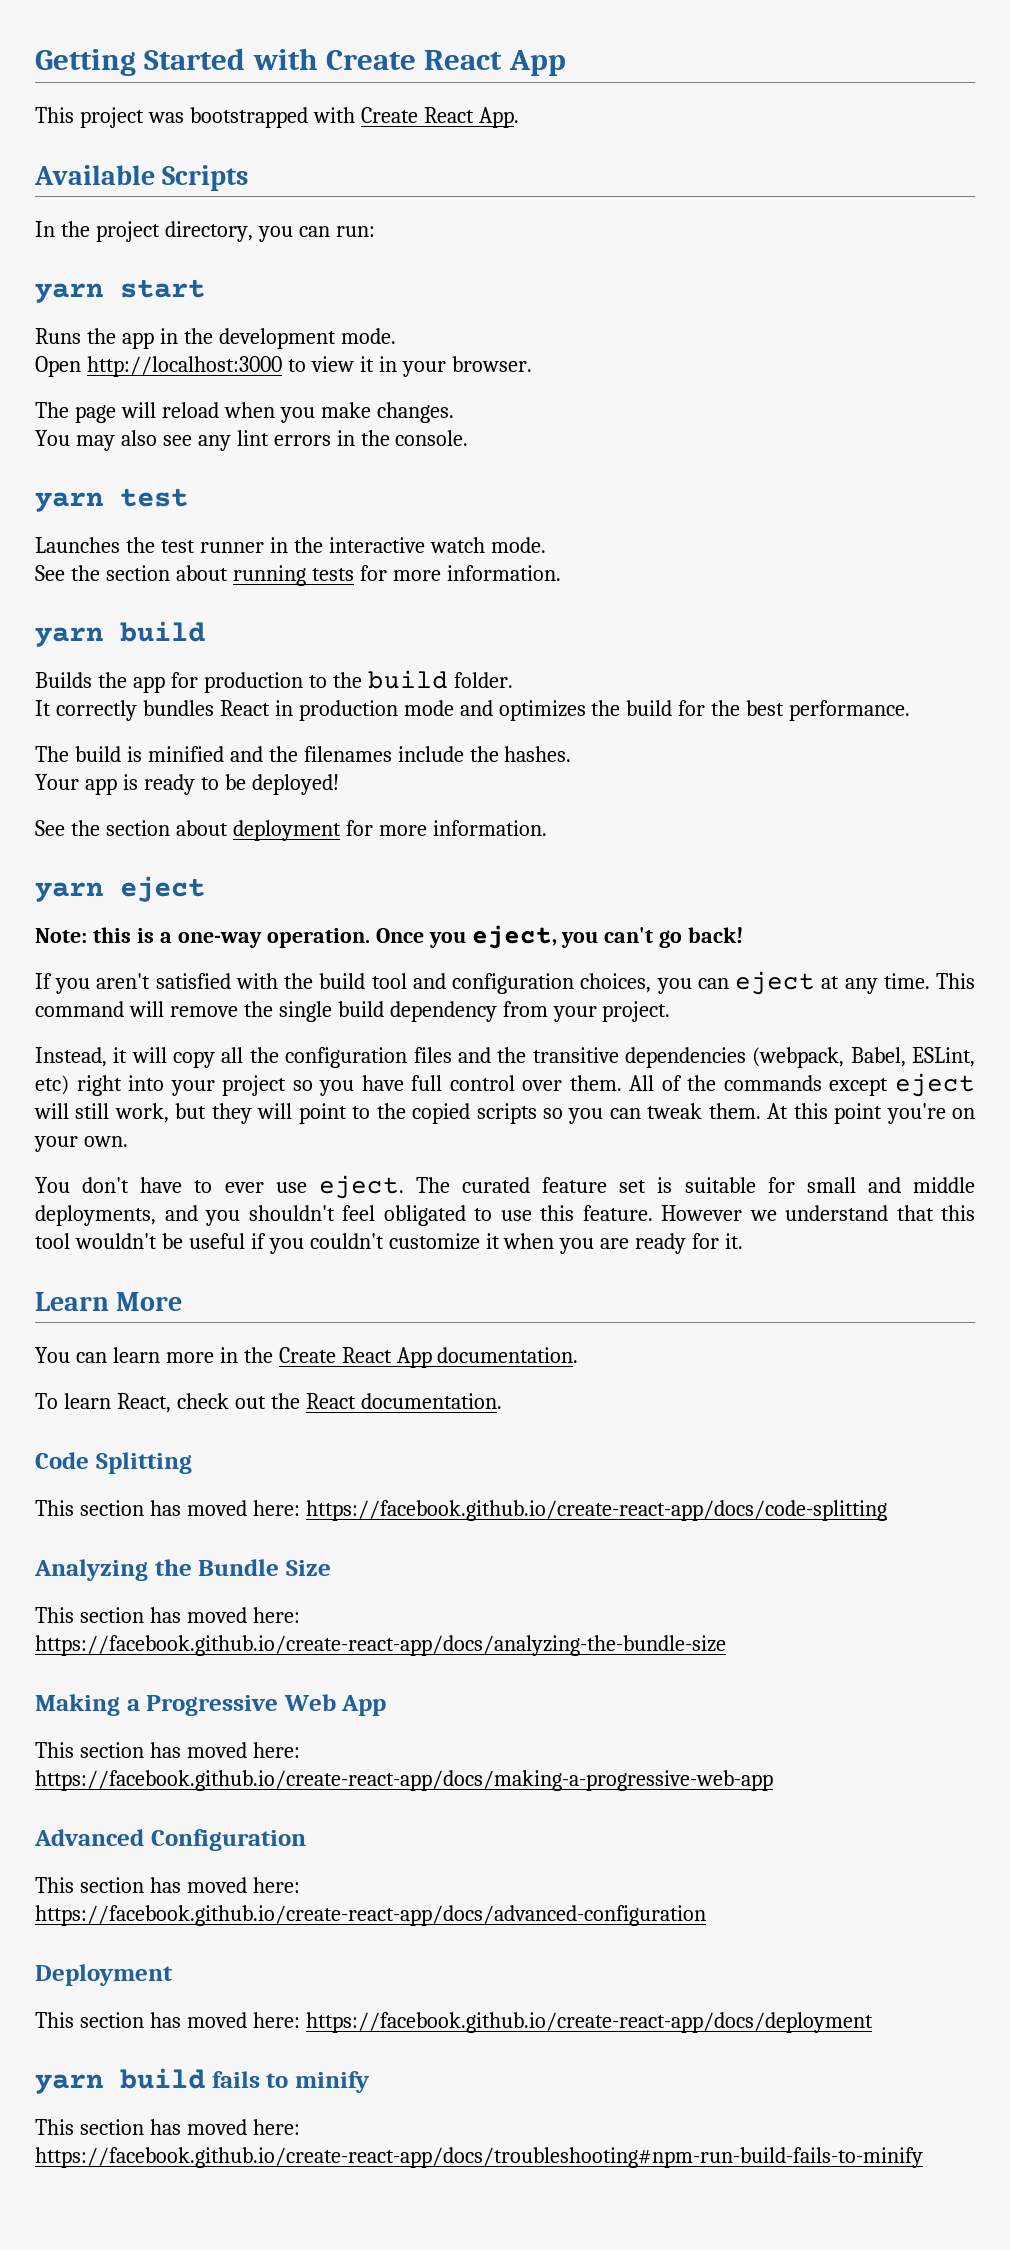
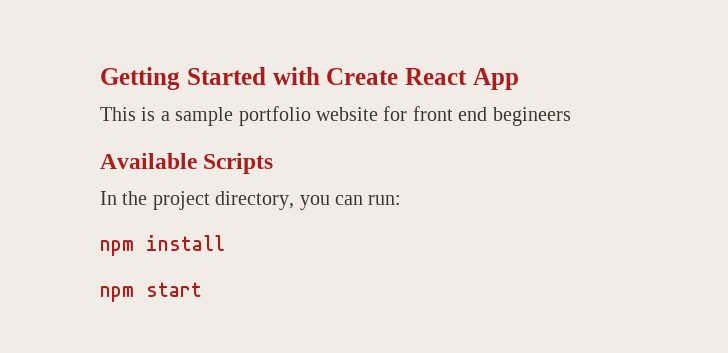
[79,107,519,128] project was bootstrapped with Create React App. -> [141,106,571,126] is a sample portfolio website for front end begineers
[35,279,205,303] [35,328,396,349] [35,356,532,377] [35,402,454,423] [35,430,469,451] [35,488,188,512] [35,537,546,553] [35,565,561,586] [35,621,205,647] [35,670,513,693] [35,700,911,721] [35,746,572,762] [35,774,339,795] [35,820,547,841] [35,876,205,902] [35,925,744,949] [35,971,976,995] [35,1001,671,1022] [35,1047,975,1068] [35,1073,975,1097] [34,1103,976,1124] [34,1136,128,1152] [35,1175,975,1199] [35,1205,975,1226] [35,1233,744,1254] [35,1292,183,1311] [35,1347,579,1368] [35,1393,502,1413] [35,1452,192,1474] [35,1500,887,1521] [34,1559,331,1581] [35,1607,300,1623] [35,1635,726,1656] [35,1694,387,1716] [35,1742,300,1758] [35,1770,773,1791] [34,1829,306,1851] [35,1877,300,1893] [35,1905,706,1926] [35,1964,173,1986] [35,2012,873,2033] [35,2068,370,2094] [35,2119,300,2135] [35,2147,923,2168] yarn start // Runs the app in the development mode. // Open http://localhost:3000 to view it in your browser. // The page will reload when you make changes. // You may also see any lint errors in the console. // yarn test // Launches the test runner in the interactive watch mode. // See the section about running tests for more information. // yarn build // Builds the app for production to the build folder. // It correctly bundles React in production mode and optimizes the build for the best performance. // The build is minified and the filenames include the hashes. // Your app is ready to be deployed! // See the section about deployment for more information. // yarn eject // Note: this is a one-way operation. Once you eject, you can't go back! // If you aren't satisfied with the build tool and configuration choices, you can eject at any time. This command will remove the single build dependency from your project. // Instead, it will copy all the configuration files and the transitive dependencies (webpack, Babel, ESLint, etc) right into your project so you have full control over them. All of the commands except eject will still work, but they will point to the copied scripts so you can tweak them. At this point you're on your own. // You don't have to ever use eject. The curated feature set is suitable for small and middle deployments, and you shouldn't feel obligated to use this feature. However we understand that this tool wouldn't be useful if you couldn't customize it when you are ready for it. // Learn More // You can learn more in the Create React App documentation. // To learn React, check out the React documentation. // Code Splitting // This section has moved here: https://facebook.github.io/create-react-app/docs/code-splitting // Analyzing the Bundle Size // This section has moved here: https://facebook.github.io/create-react-app/docs/analyzing-the-bundle-size // Making a Progressive Web App // This section has moved here: https://facebook.github.io/create-react-app/docs/making-a-progressive-web-app // Advanced Configuration // This section has moved here: https://facebook.github.io/create-react-app/docs/advanced-configuration // Deployment // This section has moved here: https://facebook.github.io/create-react-app/docs/deployment // yarn build fails to minify // This section has moved here: https://facebook.github.io/create-react-app/docs/troubleshooting#npm-run-build-fails-to-minify -> [100,235,225,256] [100,282,202,302] npm install // npm start

